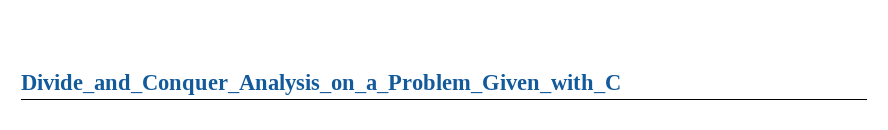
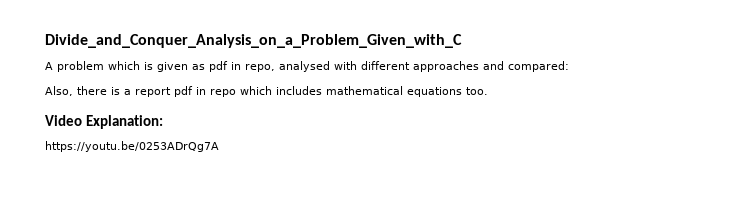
(621, 84) none -> [45,61,569,72] [45,86,488,97] [45,115,163,129] [45,141,219,152] // A problem which is given as pdf in repo, analysed with different approaches and compared: // Also, there is a report pdf in repo which includes mathematical equations too. // Video Explanation: // https://youtu.be/0253ADrQg7A

